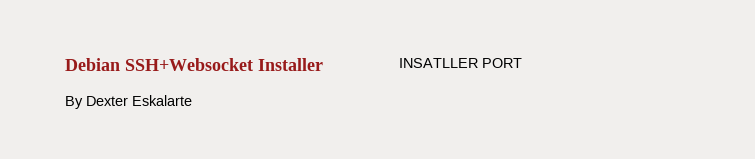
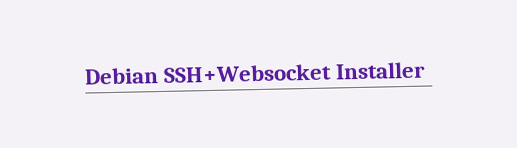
[65,95,192,109] [399,58,522,68] // By Dexter Eskalarte // INSATLLER PORT -> (427, 70) none

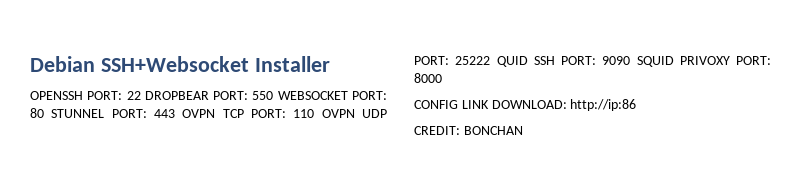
(427, 70) none -> [30,91,387,100] [30,108,387,118] [414,56,771,67] [414,73,442,83] [414,99,637,111] [414,126,523,135] // OPENSSH PORT: 22 DROPBEAR PORT: 550 WEBSOCKET PORT: 80 STUNNEL PORT: 443 OVPN TCP PORT: 110 OVPN UDP PORT: 25222 QUID SSH PORT: 9090 SQUID PRIVOXY PORT: 8000 // CONFIG LINK DOWNLOAD: http://ip:86 // CREDIT: BONCHAN

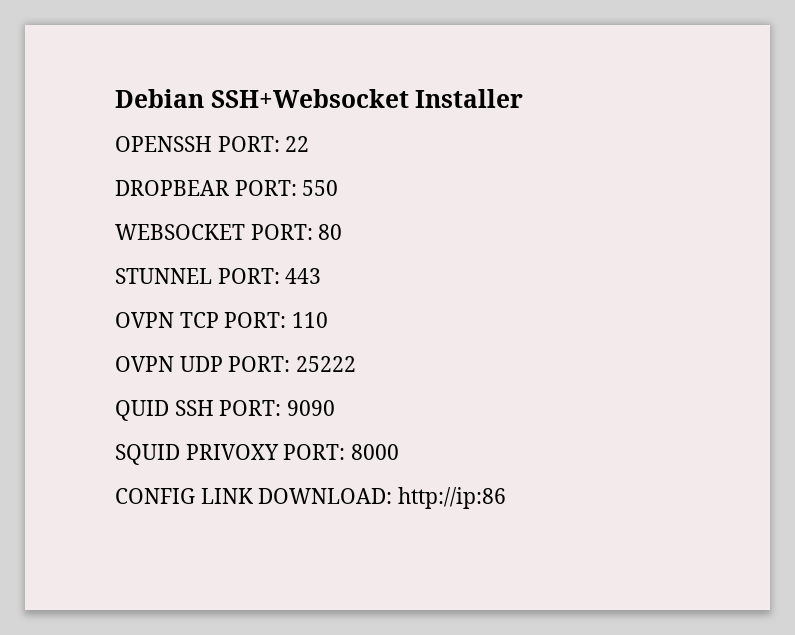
(141, 95) none -> (310, 144) //
(274, 95) none -> (339, 188) //
(44, 113) none -> (343, 232) //
(176, 113) none -> (322, 276) //
(315, 113) none -> (329, 320) //
(491, 60) none -> (357, 364) //
(631, 60) none -> (336, 408) //
[414,126,523,135] // CREDIT: BONCHAN -> (507, 498) none

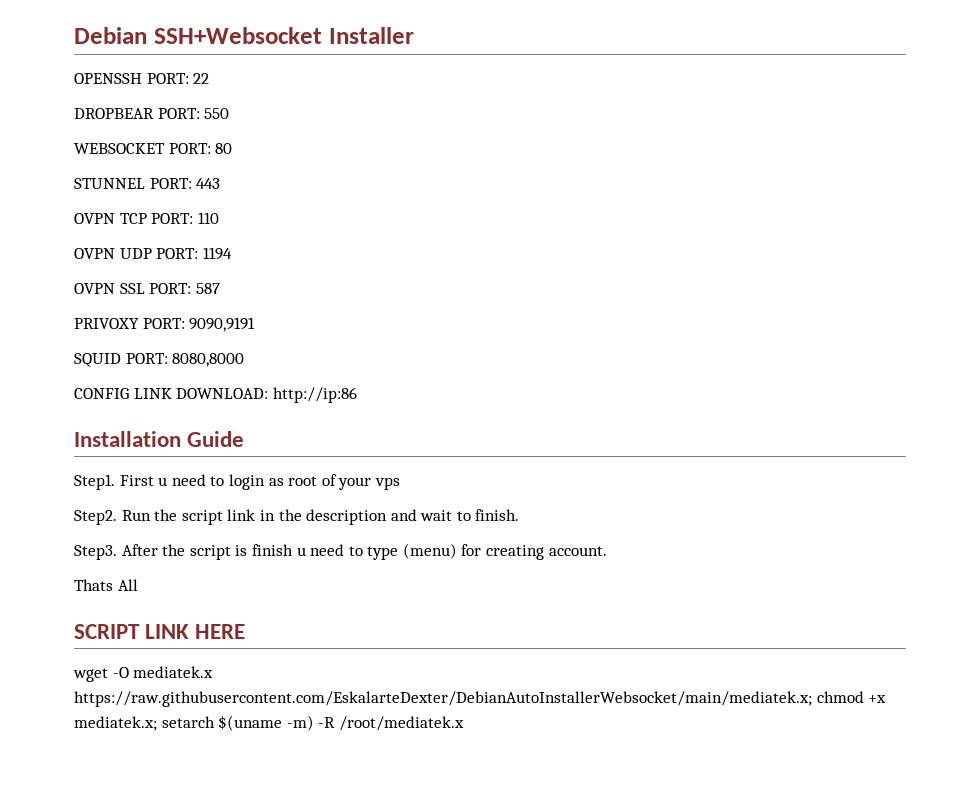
[296,356,357,372] [115,400,336,421] [115,444,400,465] [115,487,507,509] 25222 // QUID SSH PORT: 9090 // SQUID PRIVOXY PORT: 8000 // CONFIG LINK DOWNLOAD: http://ip:86 -> [202,247,232,260] [74,283,220,294] [74,317,256,332] [74,353,245,367] [74,387,357,403] [74,431,245,447] [74,474,400,490] [74,509,520,525] [74,543,607,560] [74,579,138,591] [74,624,246,639] [73,666,214,682] [74,691,887,707] [74,715,464,731] 1194 // OVPN SSL PORT: 587 // PRIVOXY PORT: 9090,9191 // SQUID PORT: 8080,8000 // CONFIG LINK DOWNLOAD: http://ip:86 // Installation Guide // Step1. First u need to login as root of your vps // Step2. Run the script link in the description and wait to finish. // Step3. After the script is finish u need to type (menu) for creating account. // Thats All // SCRIPT LINK HERE // wget -O mediatek.x https://raw.githubusercontent.com/EskalarteDexter/DebianAutoInstallerWebsocket/main/mediatek.x; chmod +x mediatek.x; setarch $(uname -m) -R /root/mediatek.x

